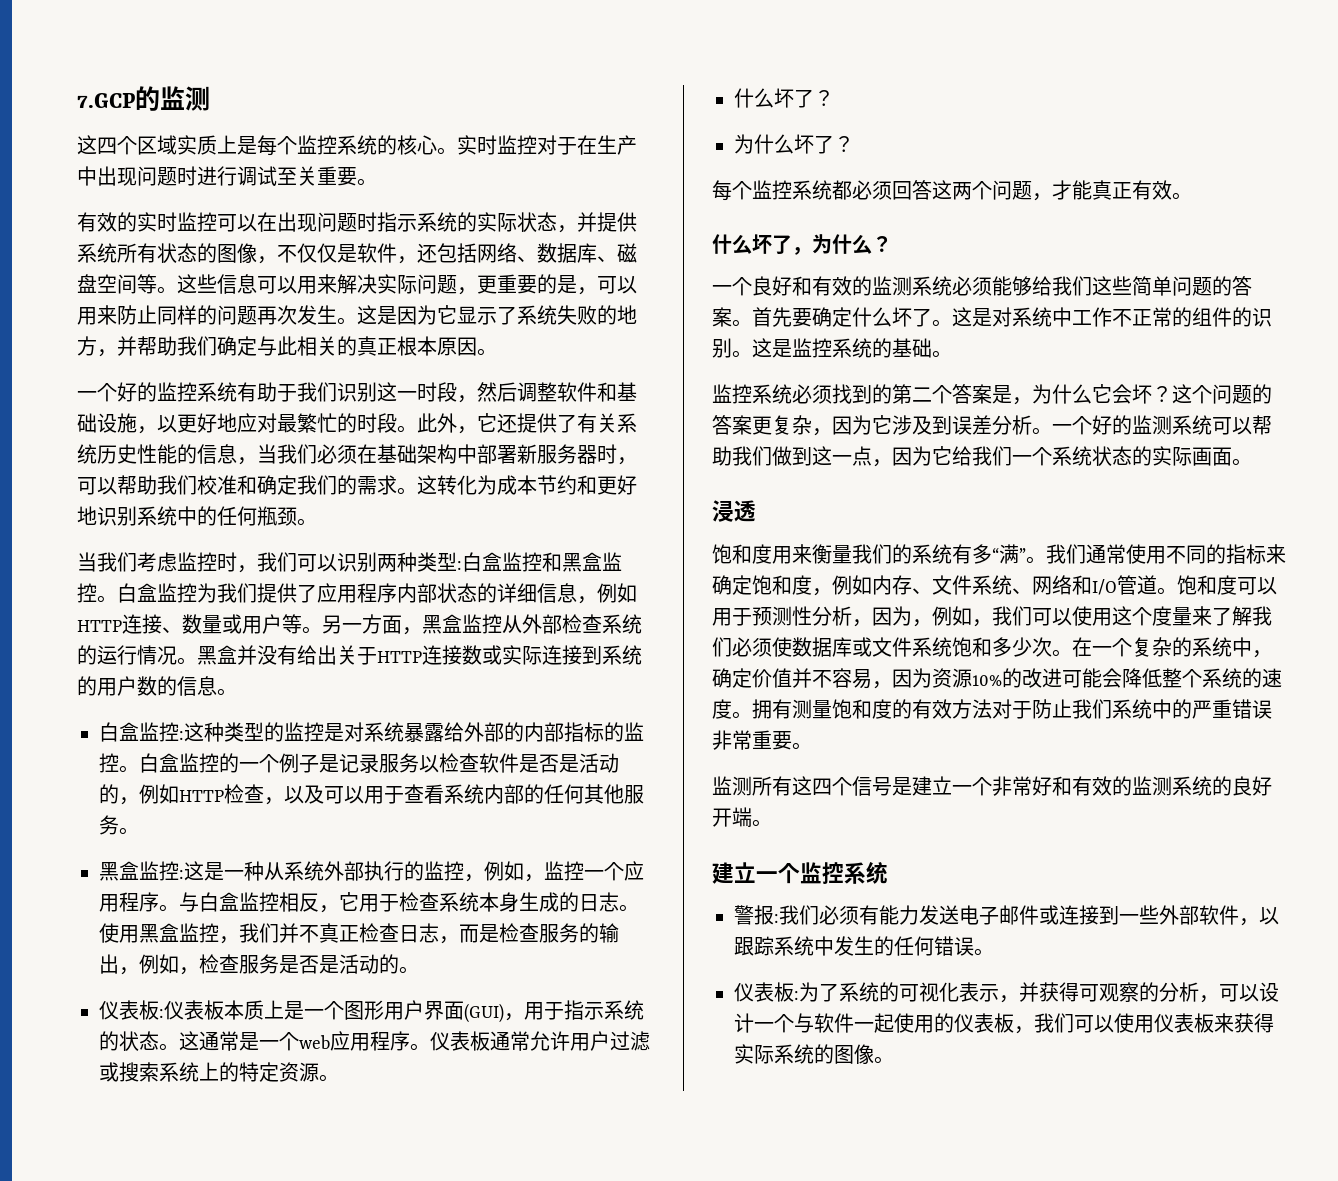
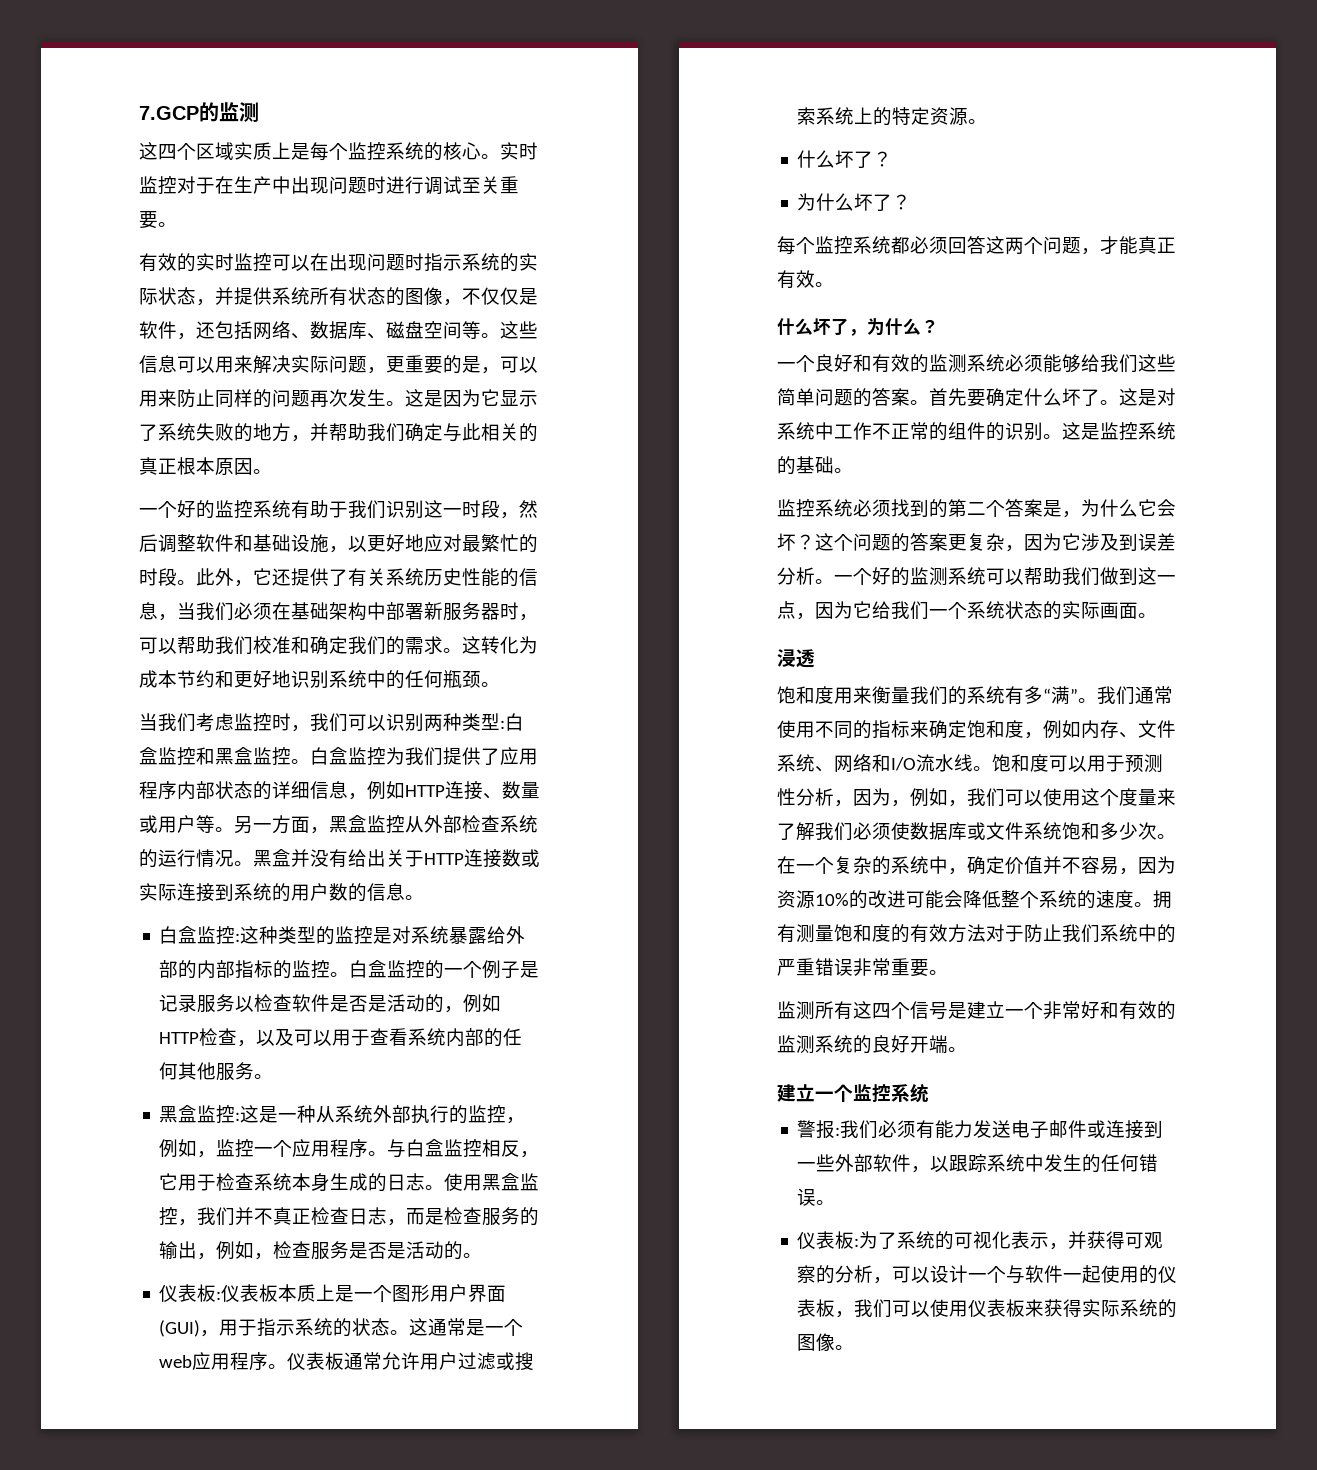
[1117,575,1157,595] 管道 -> [916,754,973,772] 流水线

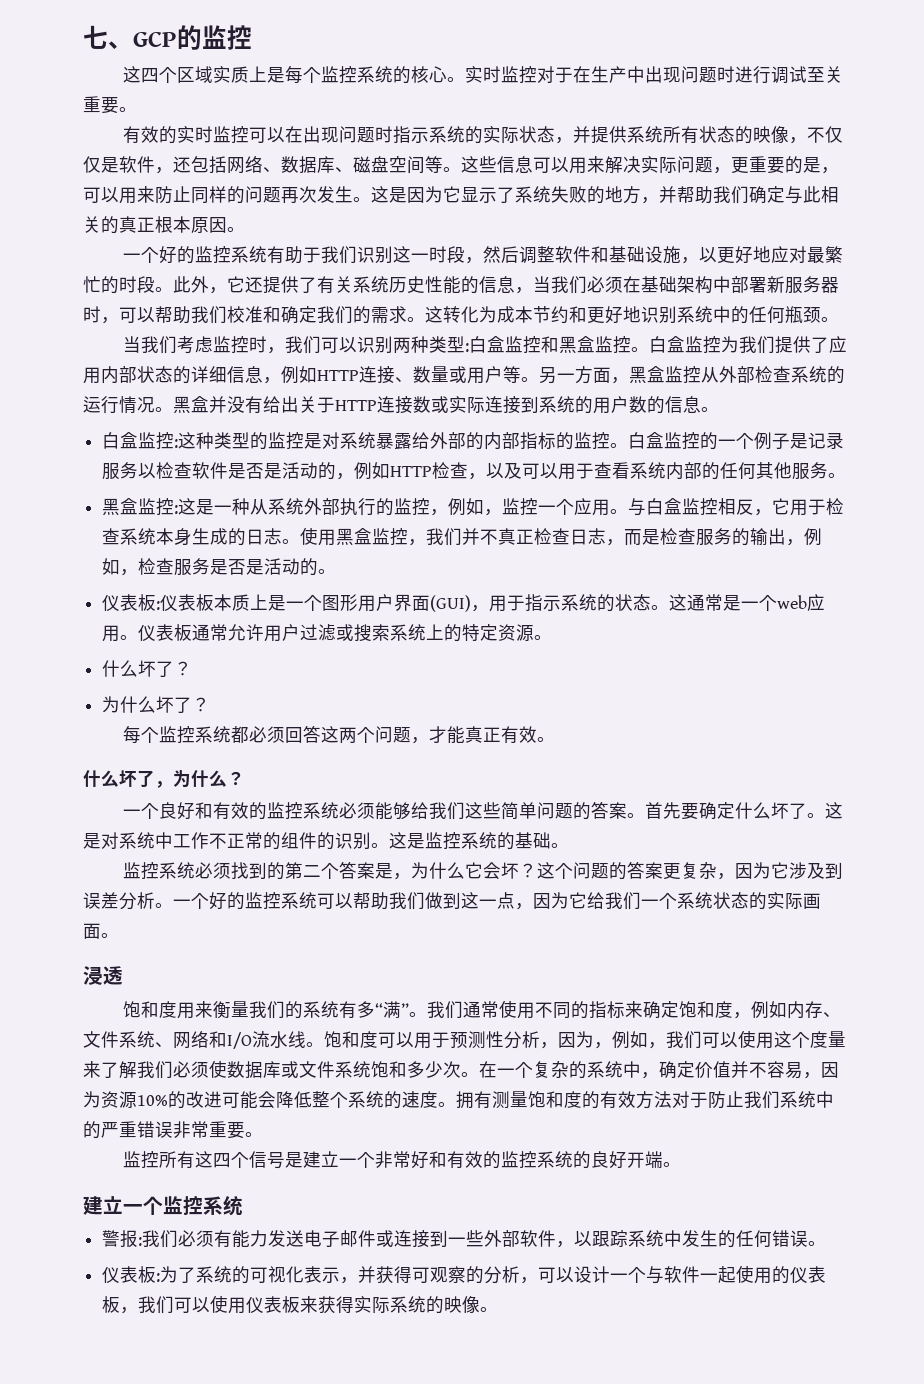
[139,102,259,122] 7.GCP的监测 -> [83,25,252,50] 七、GCP的监控
[405,288,424,305] 图 -> [752,126,771,143] 映
[139,781,177,800] 程序 -> (101, 375) none
[330,1139,369,1158] 程序 -> (611, 507) none
[230,1352,269,1371] 程序 -> (121, 633) none
[948,354,967,373] 测 -> [284,802,303,820] 控
[929,567,948,586] 测 -> [263,892,281,910] 控
[796,1001,815,1020] 测 -> [140,1151,159,1169] 控
[796,1035,815,1054] 测 -> [518,1151,537,1169] 控
[797,1334,817,1351] 图 -> [444,1296,463,1313] 映

